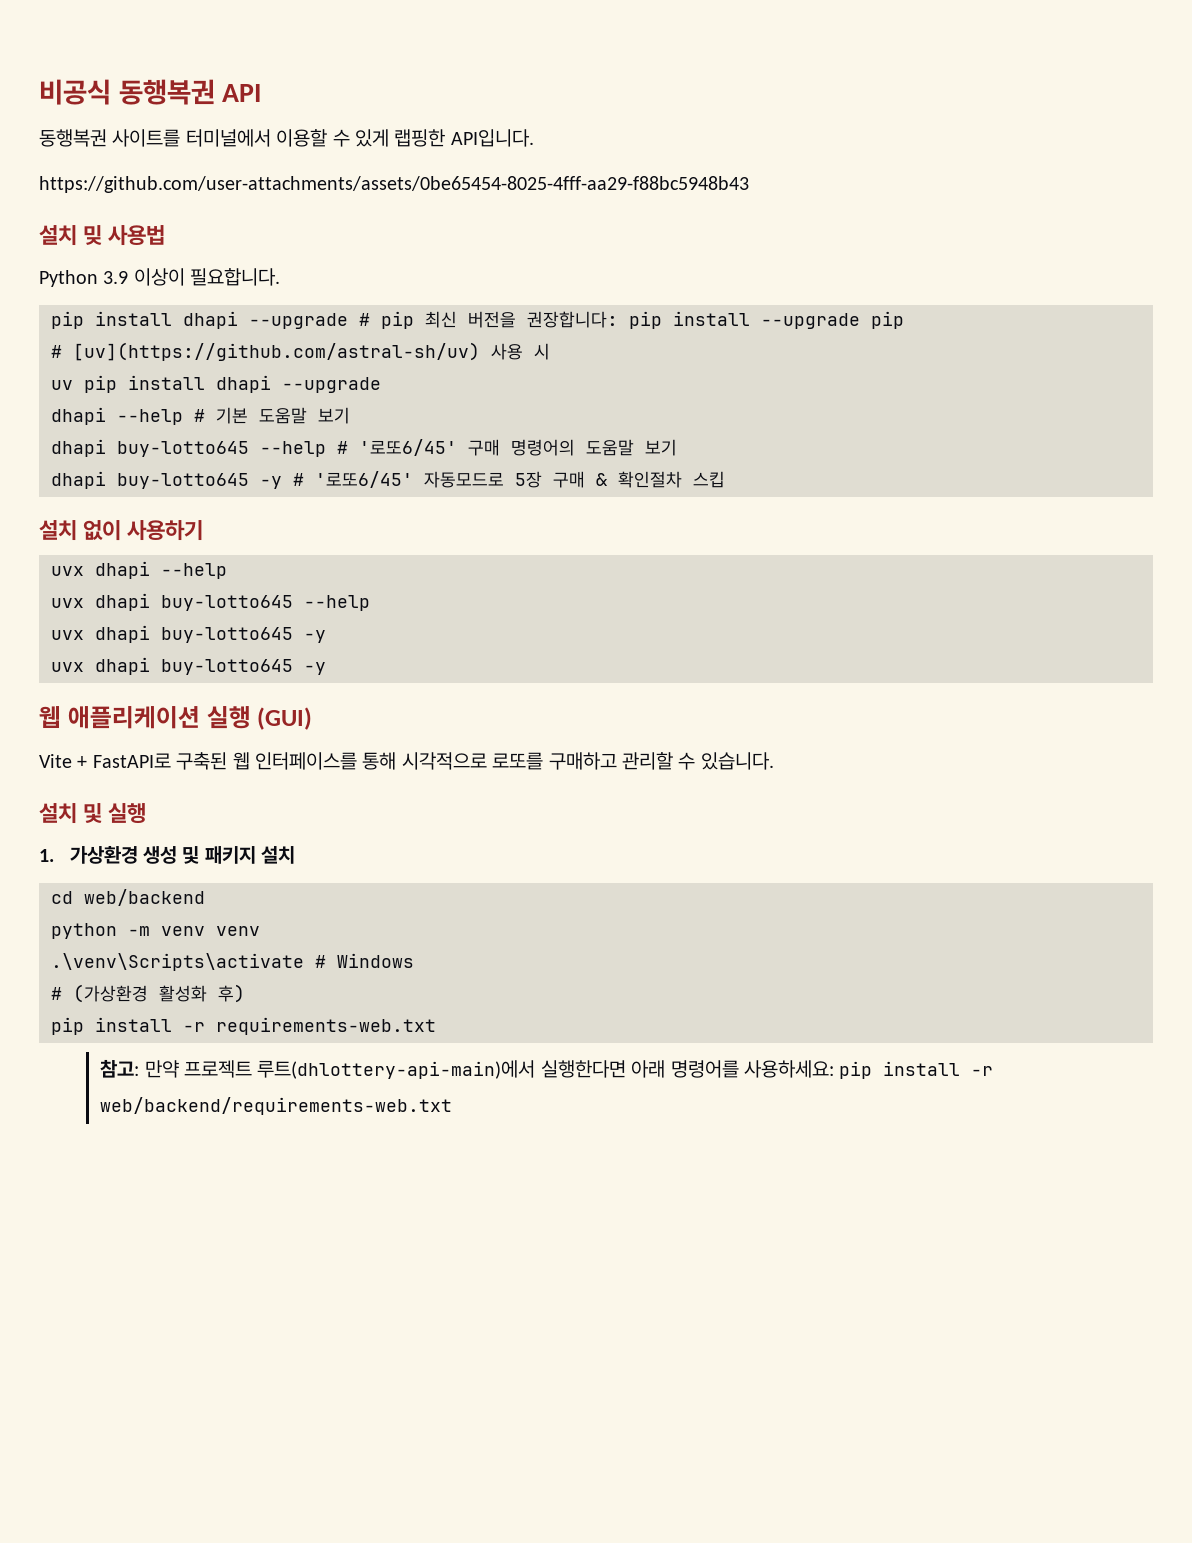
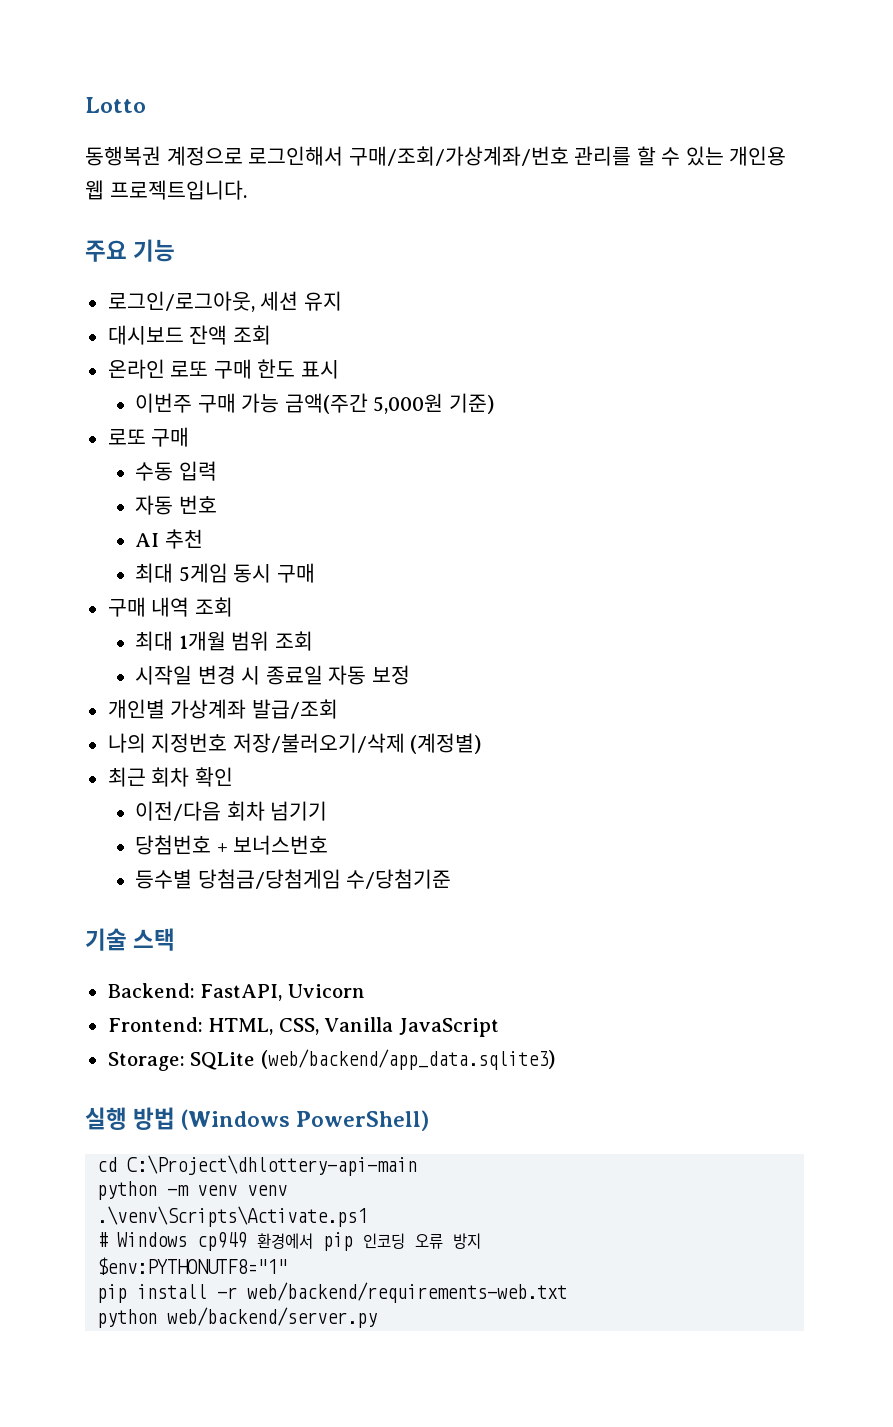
[39,79,262,105] [39,129,534,147] [39,176,749,193] [39,225,166,246] [39,268,281,287] [51,311,904,329] [51,342,550,361] [51,375,381,393] [51,407,350,425] [51,439,677,457] [51,471,725,489] [39,520,204,541] [51,561,227,579] [51,593,370,611] [51,625,326,643] [51,657,326,675] [39,706,313,730] [39,752,774,770] [39,803,147,824] [39,845,296,864] 비공식 동행복권 API // 동행복권 사이트를 터미널에서 이용할 수 있게 랩핑한 API입니다. // https://github.com/user-attachments/assets/0be65454-8025-4fff-aa29-f88bc5948b43 // 설치 밎 사용법 // Python 3.9 이상이 필요합니다. // pip install dhapi --upgrade # pip 최신 버전을 권장합니다: pip install --upgrade pip // # [uv](https://github.com/astral-sh/uv) 사용 시 // uv pip install dhapi --upgrade // dhapi --help # 기본 도움말 보기 // dhapi buy-lotto645 --help # '로또6/45' 구매 명령어의 도움말 보기 // dhapi buy-lotto645 -y # '로또6/45' 자동모드로 5장 구매 & 확인절차 스킵 // 설치 없이 사용하기 // uvx dhapi --help // uvx dhapi buy-lotto645 --help // uvx dhapi buy-lotto645 -y // uvx dhapi buy-lotto645 -y // 웹 애플리케이션 실행 (GUI) // Vite + FastAPI로 구축된 웹 인터페이스를 통해 시각적으로 로또를 구매하고 관리할 수 있습니다. // 설치 및 실행 // 1. 가상환경 생성 및 패키지 설치 -> [85,97,146,113] [85,146,787,166] [85,180,247,200] [85,239,176,262] [107,291,342,312] [107,325,271,345] [107,359,339,379] [135,393,494,414] [107,427,190,447] [135,461,217,481] [135,495,217,515] [135,529,203,549] [135,563,315,583] [107,597,233,617] [135,631,313,651] [135,665,410,685] [107,699,338,719] [107,733,482,754] [107,767,233,787] [135,801,328,821] [135,835,329,855] [135,869,452,889] [85,928,176,951] [107,983,365,1001] [107,1017,499,1037] [107,1049,555,1071] [85,1107,430,1131] Lotto // 동행복권 계정으로 로그인해서 구매/조회/가상계좌/번호 관리를 할 수 있는 개인용 웹 프로젝트입니다. // 주요 기능 // 로그인/로그아웃, 세션 유지 // 대시보드 잔액 조회 // 온라인 로또 구매 한도 표시 // 이번주 구매 가능 금액(주간 5,000원 기준) // 로또 구매 // 수동 입력 // 자동 번호 // AI 추천 // 최대 5게임 동시 구매 // 구매 내역 조회 // 최대 1개월 범위 조회 // 시작일 변경 시 종료일 자동 보정 // 개인별 가상계좌 발급/조회 // 나의 지정번호 저장/불러오기/삭제 (계정별) // 최근 회차 확인 // 이전/다음 회차 넘기기 // 당첨번호 + 보너스번호 // 등수별 당첨금/당첨게임 수/당첨기준 // 기술 스택 // Backend: FastAPI, Uvicorn // Frontend: HTML, CSS, Vanilla JavaScript // Storage: SQLite (web/backend/app_data.sqlite3) // 실행 방법 (Windows PowerShell)
[84,889,205,906] web/backend -> [127,1155,418,1176] C:\Project\dhlottery-api-main
[51,953,304,971] .\venv\Scripts\activate -> [97,1206,368,1227] .\venv\Scripts\Activate.ps1 //
[51,984,245,1003] [51,1017,436,1035] [100,1059,994,1079] [100,1097,453,1115] // # (가상환경 활성화 후) // pip install -r requirements-web.txt // 참고: 만약 프로젝트 루트(dhlottery-api-main)에서 실행한다면 아래 명령어를 사용하세요: pip install -r web/backend/requirements-web.txt -> [197,1232,482,1251] [97,1257,288,1275] [97,1282,568,1303] [97,1307,378,1328] cp949 환경에서 pip 인코딩 오류 방지 // $env:PYTHONUTF8="1" // pip install -r web/backend/requirements-web.txt // python web/backend/server.py

